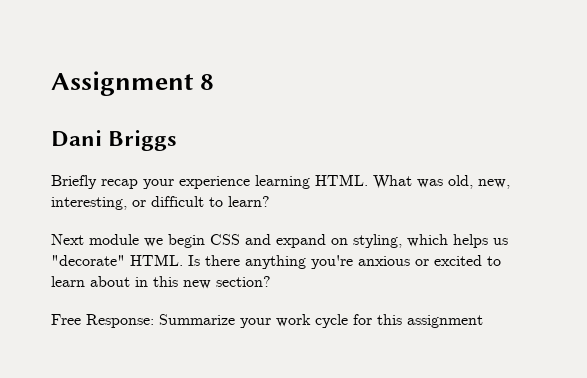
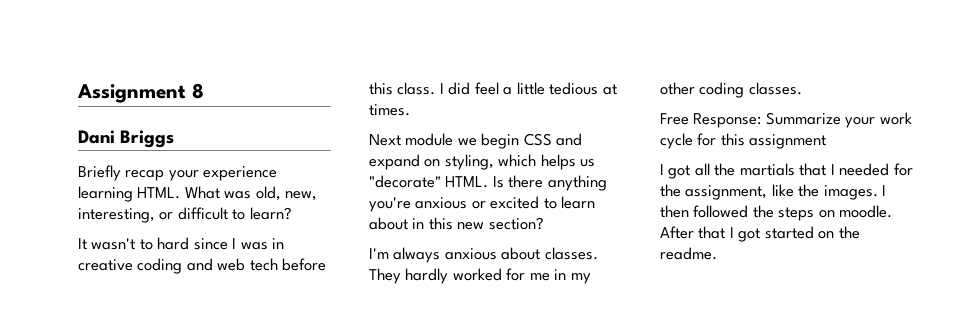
(270, 201) none -> [78,237,285,250] [78,258,327,274] [369,82,617,95] [369,104,410,116] // It wasn't to hard since I was in creative coding and web tech before this class. I did feel a little tedious at times.
(271, 281) none -> [369,247,598,263] [369,268,591,284] [660,82,802,98] // I'm always anxious about classes. They hardly worked for me in my other coding classes.
(483, 321) none -> [660,163,913,179] [660,184,887,200] [660,205,893,221] [660,226,860,242] [660,247,717,260] // I got all the martials that I needed for the assignment, like the images. I then followed the steps on moodle. After that I got started on the readme.

